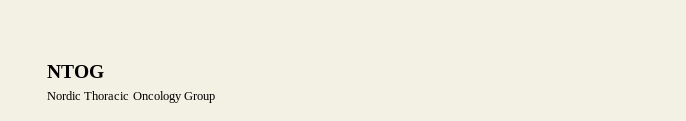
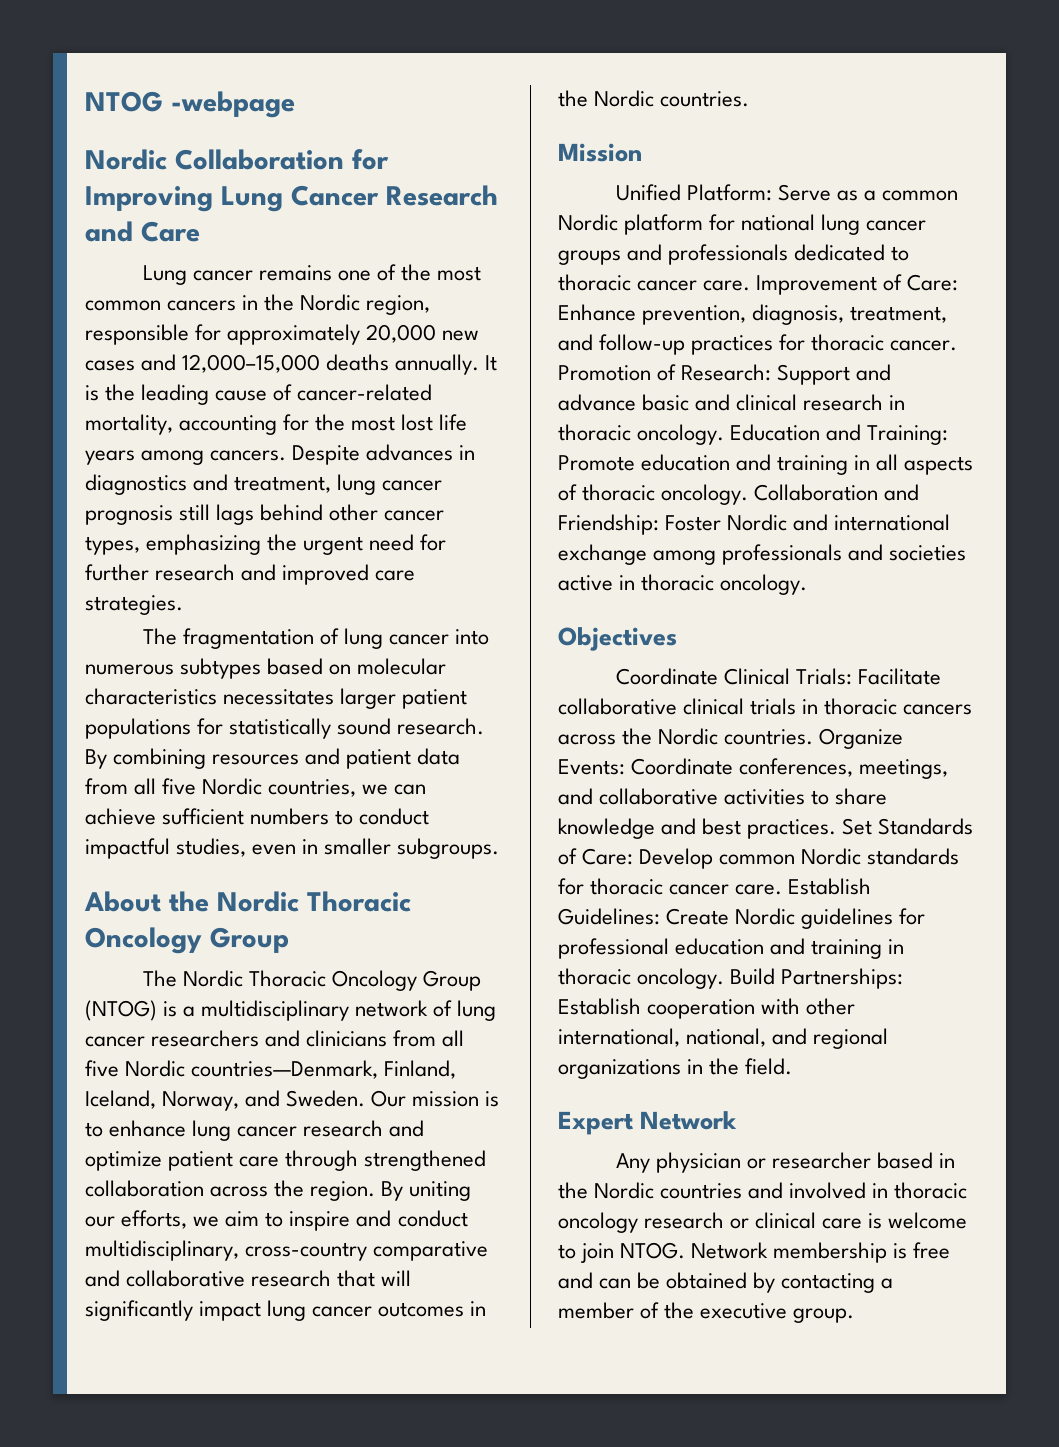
[47,91,216,103] // Nordic Thoracic Oncology Group -> [171,91,295,118] [85,149,389,170] [85,185,498,212] [85,221,200,242] [142,264,482,285] [85,294,431,315] [85,324,480,345] [85,354,498,375] [85,384,433,405] [85,414,468,435] [85,444,476,465] [85,474,443,495] [85,504,445,525] [85,534,447,555] [85,564,416,585] [85,595,183,615] [142,628,490,649] [85,658,447,679] [85,688,468,709] [85,718,485,739] [85,748,461,769] [85,778,427,797] [85,808,430,825] [85,838,500,859] [84,891,411,912] [85,927,289,954] [142,970,482,991] [85,1000,497,1021] [85,1030,465,1047] [85,1060,457,1079] [85,1090,500,1111] [85,1120,425,1141] [85,1150,487,1171] [85,1180,472,1201] [85,1210,468,1231] [85,1240,489,1261] [85,1270,412,1287] [85,1300,487,1321] [558,90,750,107] [558,143,642,162] [615,184,959,201] [558,214,927,235] [558,244,910,265] [558,274,959,295] [558,304,948,325] [558,334,958,355] [558,364,892,385] [558,394,906,411] [558,424,949,445] [558,454,974,475] [558,484,920,505] [558,514,951,535] [558,544,967,565] [558,574,808,595] [558,627,677,651] [615,668,941,685] [558,698,973,715] [558,728,904,749] [558,758,949,779] [558,788,888,805] [558,818,974,839] [558,848,960,869] [558,878,872,895] [558,908,926,929] [558,938,905,959] [558,968,904,989] [558,998,856,1019] [558,1028,889,1049] [558,1058,793,1079] [558,1111,738,1135] [615,1152,956,1173] [558,1182,968,1199] [558,1212,968,1233] [558,1242,951,1263] [558,1272,894,1293] [558,1302,855,1323] -webpage // Nordic Collaboration for Improving Lung Cancer Research and Care // Lung cancer remains one of the most common cancers in the Nordic region, responsible for approximately 20,000 new cases and 12,000–15,000 deaths annually. It is the leading cause of cancer-related mortality, accounting for the most lost life years among cancers. Despite advances in diagnostics and treatment, lung cancer prognosis still lags behind other cancer types, emphasizing the urgent need for further research and improved care strategies. // The fragmentation of lung cancer into numerous subtypes based on molecular characteristics necessitates larger patient populations for statistically sound research. By combining resources and patient data from all five Nordic countries, we can achieve sufficient numbers to conduct impactful studies, even in smaller subgroups. // About the Nordic Thoracic Oncology Group // The Nordic Thoracic Oncology Group (NTOG) is a multidisciplinary network of lung cancer researchers and clinicians from all five Nordic countries—Denmark, Finland, Iceland, Norway, and Sweden. Our mission is to enhance lung cancer research and optimize patient care through strengthened collaboration across the region. By uniting our efforts, we aim to inspire and conduct multidisciplinary, cross-country comparative and collaborative research that will significantly impact lung cancer outcomes in the Nordic countries. // Mission // Unified Platform: Serve as a common Nordic platform for national lung cancer groups and professionals dedicated to thoracic cancer care. Improvement of Care: Enhance prevention, diagnosis, treatment, and follow-up practices for thoracic cancer. Promotion of Research: Support and advance basic and clinical research in thoracic oncology. Education and Training: Promote education and training in all aspects of thoracic oncology. Collaboration and Friendship: Foster Nordic and international exchange among professionals and societies active in thoracic oncology. // Objectives // Coordinate Clinical Trials: Facilitate collaborative clinical trials in thoracic cancers across the Nordic countries. Organize Events: Coordinate conferences, meetings, and collaborative activities to share knowledge and best practices. Set Standards of Care: Develop common Nordic standards for thoracic cancer care. Establish Guidelines: Create Nordic guidelines for professional education and training in thoracic oncology. Build Partnerships: Establish cooperation with other international, national, and regional organizations in the field. // Expert Network // Any physician or researcher based in the Nordic countries and involved in thoracic oncology research or clinical care is welcome to join NTOG. Network membership is free and can be obtained by contacting a member of the executive group.

